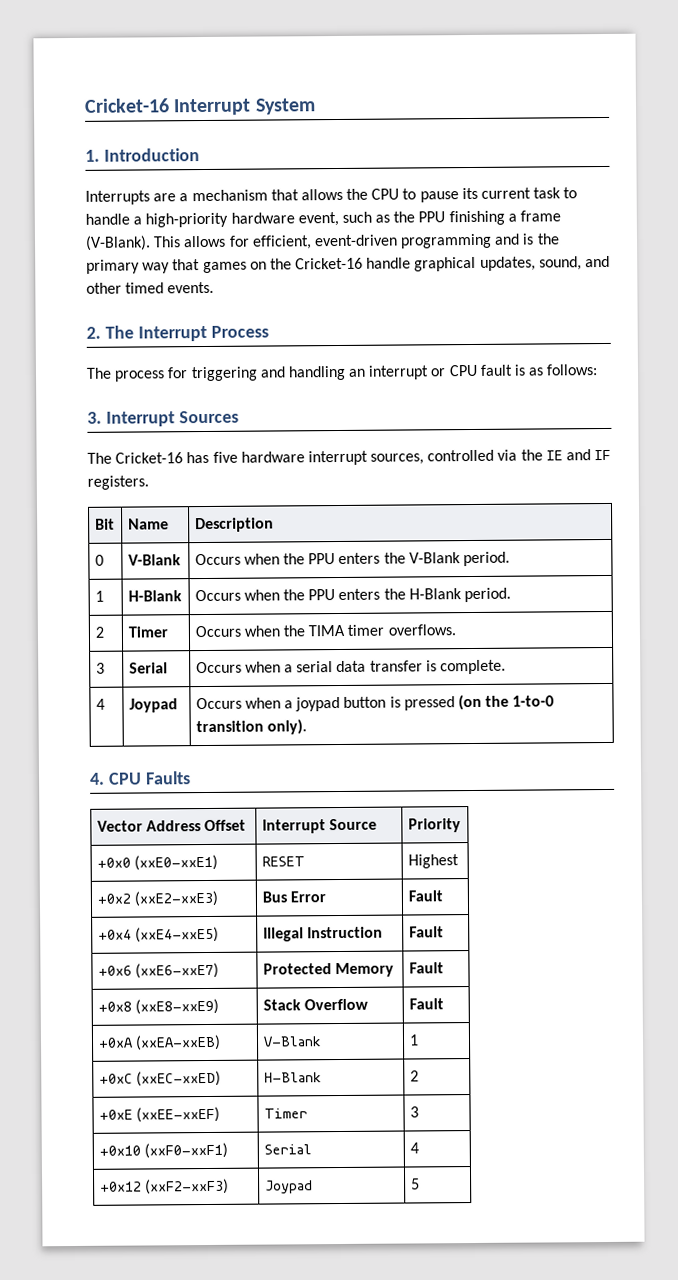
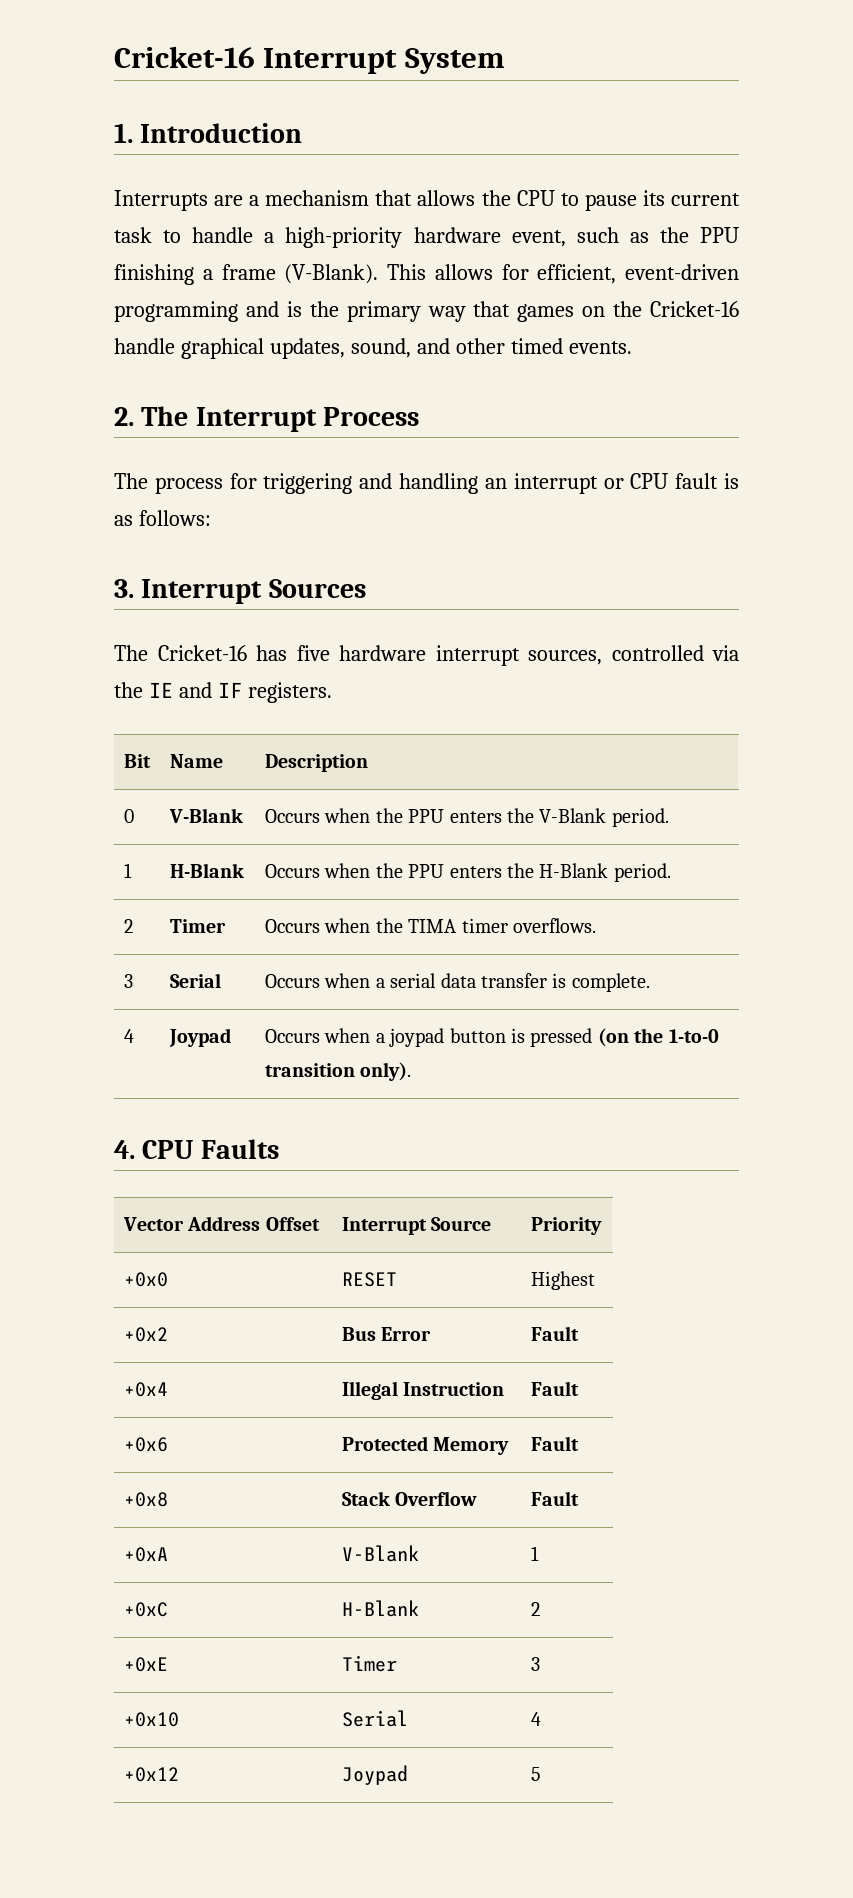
[133,854,218,871] (xxE0-xxE1) -> (168, 1279) none
[133,890,218,907] (xxE2-xxE3) -> (168, 1334) none
[134,926,219,943] (xxE4-xxE5) -> (168, 1389) none
[134,962,219,979] (xxE6-xxE7) -> (168, 1444) none
[134,998,219,1015] (xxE8-xxE9) -> (168, 1499) none
[134,1034,221,1051] (xxEA-xxEB) -> (168, 1554) none
[135,1070,221,1087] (xxEC-xxED) -> (168, 1609) none
[135,1106,220,1123] (xxEE-xxEF) -> (168, 1664) none
[143,1142,228,1159] (xxF0-xxF1) -> (179, 1719) none
[144,1178,229,1195] (xxF2-xxF3) -> (179, 1774) none

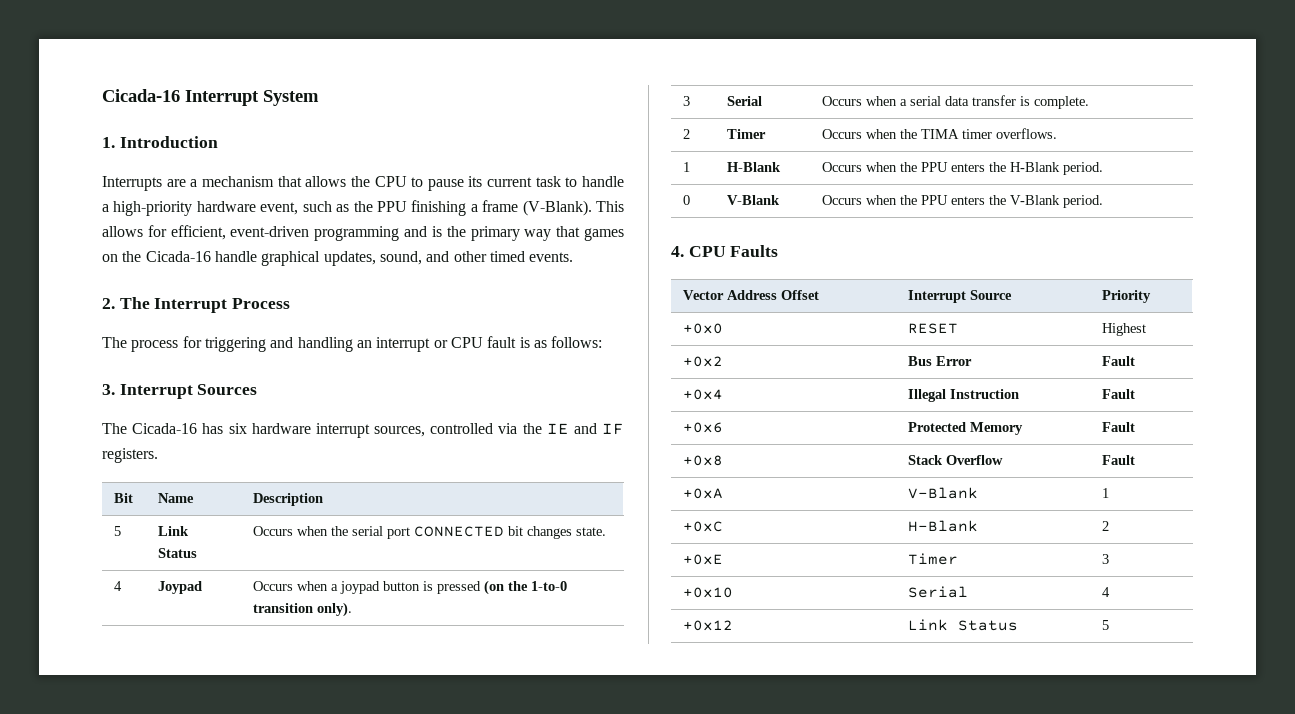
[114,46,255,68] Cricket-16 -> [102,89,180,102] Cicada-16
[649,301,739,317] Cricket-16 -> [145,251,211,262] Cicada-16
[157,645,330,661] Cricket-16 has five -> [132,423,247,434] Cicada-16 has six
[123,809,134,823] [168,808,243,823] [264,808,669,827] [123,863,132,878] [169,863,244,878] [264,863,671,882] [123,919,133,933] [169,919,226,933] [264,918,596,933] [123,974,133,988] [169,973,221,988] [264,973,650,992] 0 | V-Blank | Occurs when the PPU enters the V-Blank period. // 1 | H-Blank | Occurs when the PPU enters the H-Blank period. // 2 | Timer | Occurs when the TIMA timer overflows. // 3 | Serial | Occurs when a serial data transfer is complete. -> [114,526,122,536] [158,526,190,536] [158,548,198,558] [253,526,607,539] 5 | Link Status | Occurs when the serial port CONNECTED bit changes state.
(412, 1071) none -> [683,96,691,106] [727,96,763,106] [822,95,1090,109] [683,129,691,139] [727,129,767,139] [822,128,1058,139] [683,162,691,172] [727,162,782,172] [822,162,1104,175] [683,195,691,205] [727,195,781,205] [822,195,1104,208] // 3 | Serial | Occurs when a serial data transfer is complete. // 2 | Timer | Occurs when the TIMA timer overflows. // 1 | H-Blank | Occurs when the PPU enters the H-Blank period. // 0 | V-Blank | Occurs when the PPU enters the V-Blank period.
[341,1765,408,1785] Joypad -> [908,619,1019,631] Link Status

